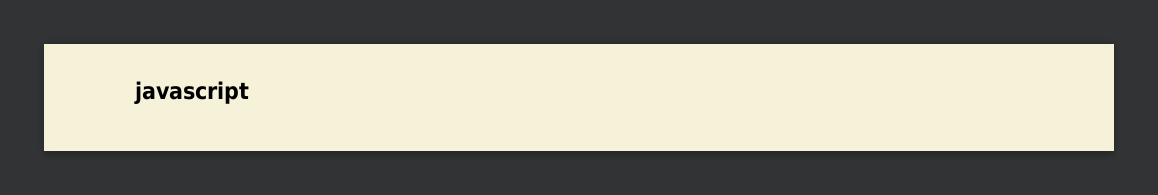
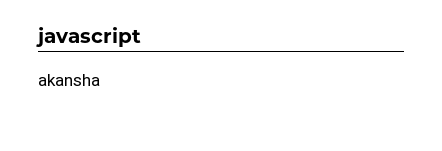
(249, 92) none -> [38,74,100,86] // akansha

